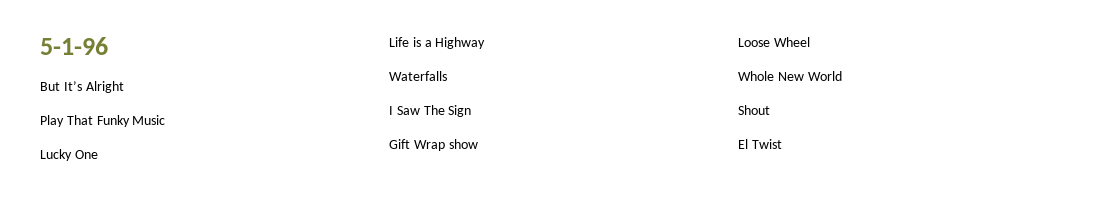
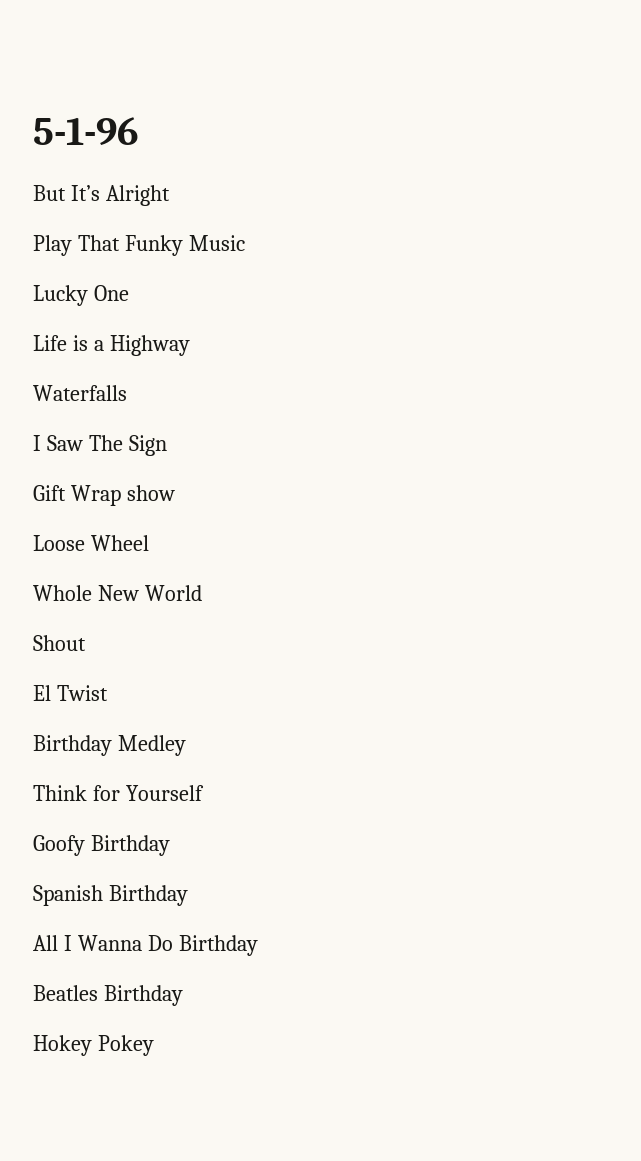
(782, 144) none -> [33,735,186,756] [33,785,204,801] [33,835,170,856] [33,885,188,906] [33,935,258,956] [33,985,183,1006] [33,1035,154,1056] // Birthday Medley // Think for Yourself // Goofy Birthday // Spanish Birthday // All I Wanna Do Birthday // Beatles Birthday // Hokey Pokey

